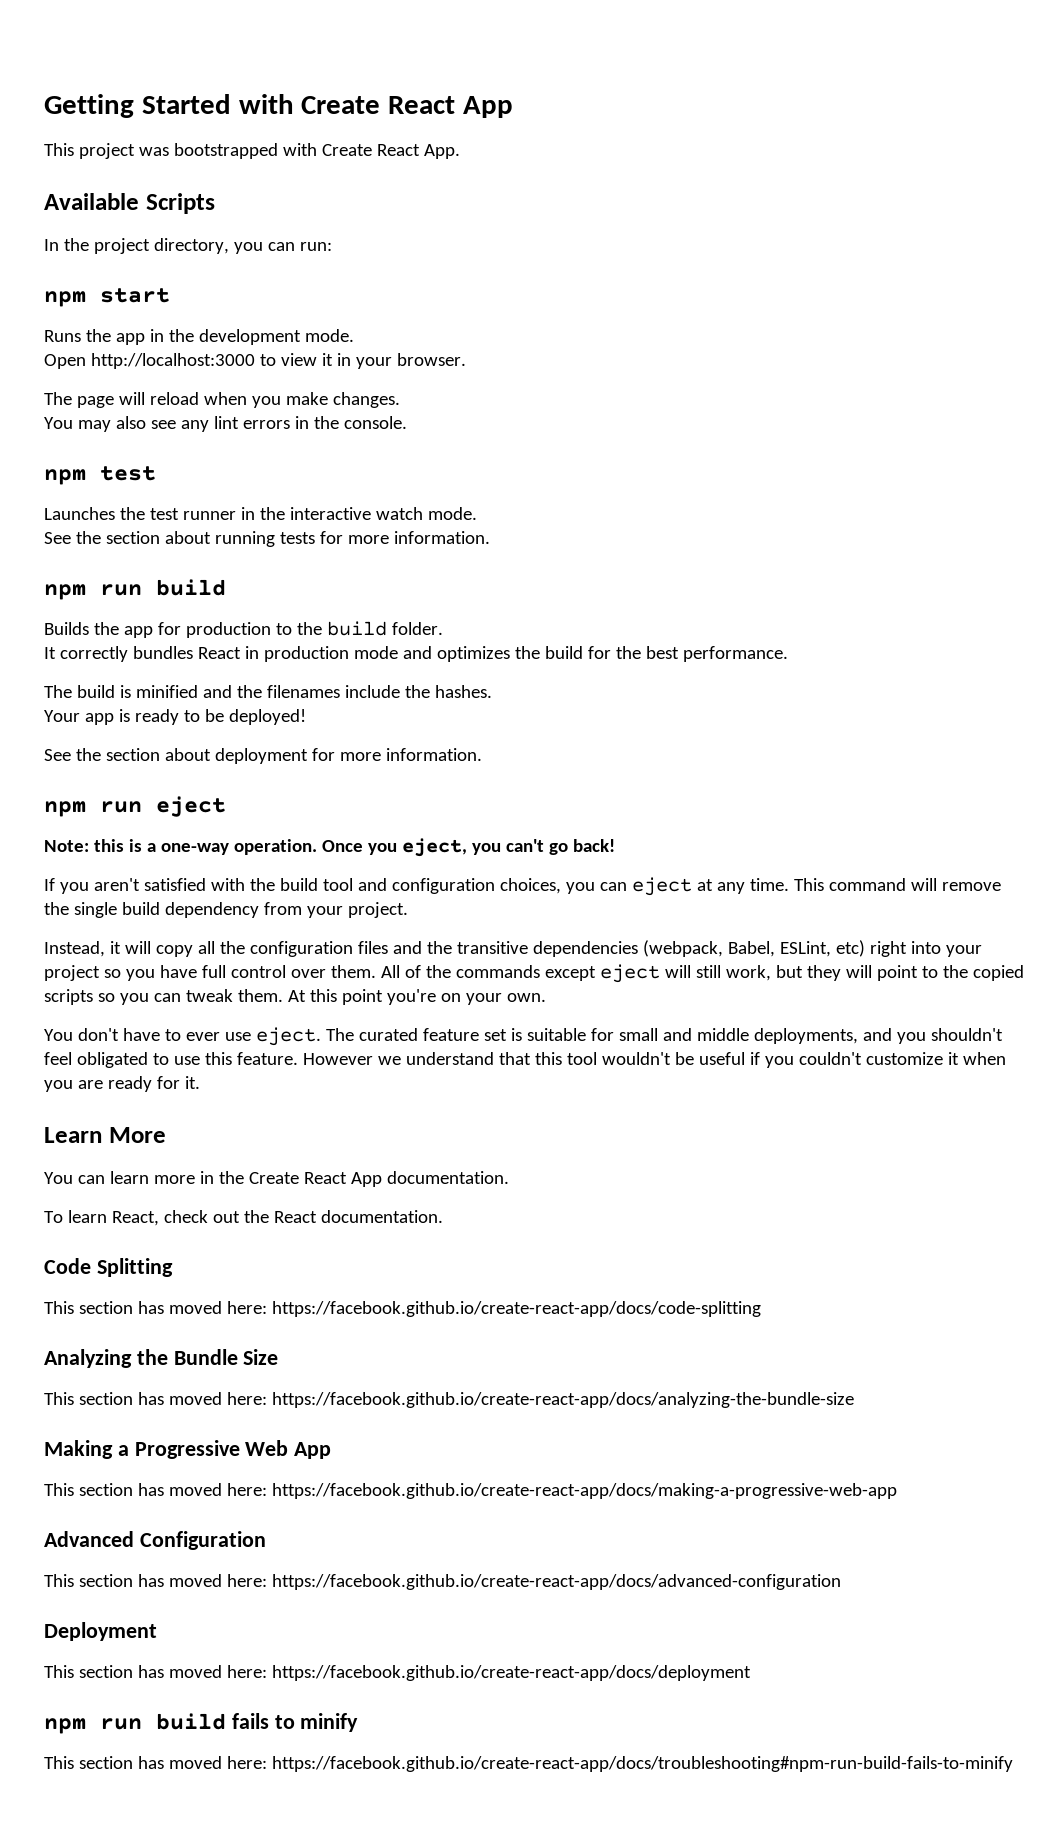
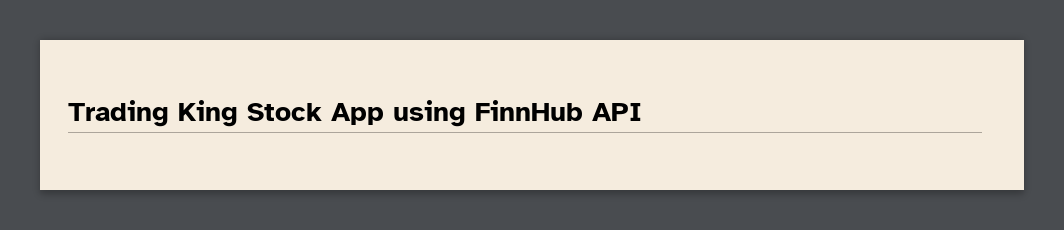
[44,94,514,118] [44,143,460,159] [44,193,215,214] [44,238,332,254] [44,288,170,307] [44,329,354,345] [44,353,466,369] [44,392,400,408] [44,416,407,432] [44,466,156,485] [44,507,477,520] [44,531,490,547] [44,579,226,600] [44,621,443,638] [44,646,788,662] [44,685,492,698] [44,709,306,725] [44,748,482,764] [44,796,226,817] [44,838,615,857] [44,877,1001,896] [44,902,408,918] [44,940,982,957] [44,964,1024,983] [44,989,546,1005] [44,1027,1003,1046] [44,1052,1006,1068] [44,1076,200,1092] [44,1127,166,1143] [44,1171,509,1187] [44,1210,443,1226] [44,1258,173,1277] [44,1301,761,1317] [44,1349,279,1368] [44,1392,854,1408] [44,1440,332,1459] [44,1483,897,1499] [44,1531,266,1550] [44,1574,841,1590] [44,1622,157,1641] [44,1665,751,1681] [44,1713,359,1734] [44,1756,1013,1772] Getting Started with Create React App // This project was bootstrapped with Create React App. // Available Scripts // In the project directory, you can run: // npm start // Runs the app in the development mode. // Open http://localhost:3000 to view it in your browser. // The page will reload when you make changes. // You may also see any lint errors in the console. // npm test // Launches the test runner in the interactive watch mode. // See the section about running tests for more information. // npm run build // Builds the app for production to the build folder. // It correctly bundles React in production mode and optimizes the build for the best performance. // The build is minified and the filenames include the hashes. // Your app is ready to be deployed! // See the section about deployment for more information. // npm run eject // Note: this is a one-way operation. Once you eject, you can't go back! // If you aren't satisfied with the build tool and configuration choices, you can eject at any time. This command will remove the single build dependency from your project. // Instead, it will copy all the configuration files and the transitive dependencies (webpack, Babel, ESLint, etc) right into your project so you have full control over them. All of the commands except eject will still work, but they will point to the copied scripts so you can tweak them. At this point you're on your own. // You don't have to ever use eject. The curated feature set is suitable for small and middle deployments, and you shouldn't feel obligated to use this feature. However we understand that this tool wouldn't be useful if you couldn't customize it when you are ready for it. // Learn More // You can learn more in the Create React App documentation. // To learn React, check out the React documentation. // Code Splitting // This section has moved here: https://facebook.github.io/create-react-app/docs/code-splitting // Analyzing the Bundle Size // This section has moved here: https://facebook.github.io/create-react-app/docs/analyzing-the-bundle-size // Making a Progressive Web App // This section has moved here: https://facebook.github.io/create-react-app/docs/making-a-progressive-web-app // Advanced Configuration // This section has moved here: https://facebook.github.io/create-react-app/docs/advanced-configuration // Deployment // This section has moved here: https://facebook.github.io/create-react-app/docs/deployment // npm run build fails to minify // This section has moved here: https://facebook.github.io/create-react-app/docs/troubleshooting#npm-run-build-fails-to-minify -> [68,100,642,127] Trading King Stock App using FinnHub API

